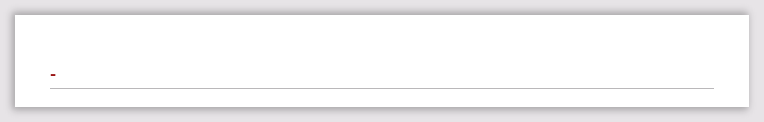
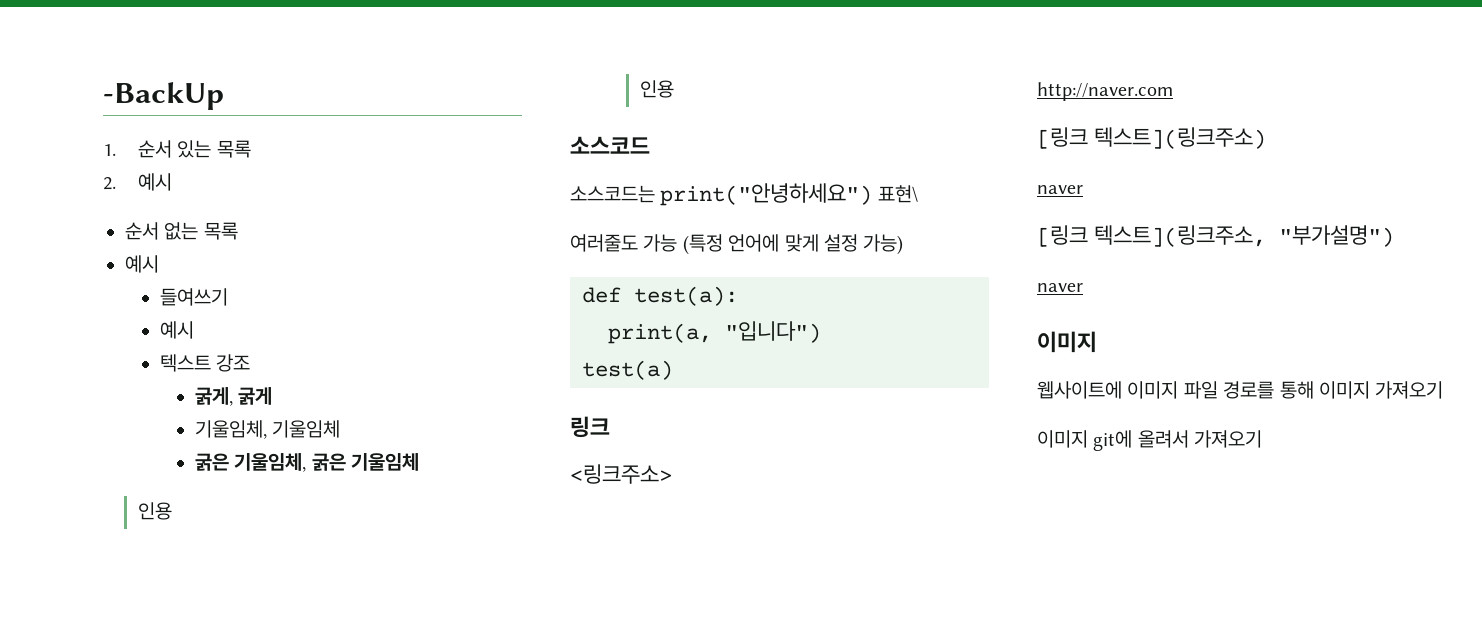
[50,74,56,80] - -> [103,82,224,110] [103,140,251,158] [103,173,173,191] [125,222,238,240] [125,255,159,273] [160,288,229,306] [160,321,195,339] [160,354,251,372] [195,387,273,406] [195,420,341,439] [195,453,420,472] [138,502,173,520] [640,80,675,98] [570,136,650,154] [570,183,918,206] [570,234,904,255] [582,286,738,306] [608,321,821,344] [582,360,673,380] [570,416,610,438] [570,464,672,484] [1037,82,1173,101] [1037,127,1267,149] [1037,185,1083,194] [1037,225,1395,247] [1037,283,1083,292] [1037,331,1097,353] [1037,381,1444,399] [1037,430,1263,451] -BackUp // 1. 순서 있는 목록 // 2. 예시 // 순서 없는 목록 // 예시 // 들여쓰기 // 예시 // 텍스트 강조 // 굵게, 굵게 // 기울임체, 기울임체 // 굵은 기울임체, 굵은 기울임체 // 인용 // 인용 // 소스코드 // 소스코드는 print("안녕하세요") 표현\ // 여러줄도 가능 (특정 언어에 맞게 설정 가능) // def test(a): // print(a, "입니다") // test(a) // 링크 // <링크주소> // http://naver.com // [링크 텍스트](링크주소) // naver // [링크 텍스트](링크주소, "부가설명") // naver // 이미지 // 웹사이트에 이미지 파일 경로를 통해 이미지 가져오기 // 이미지 git에 올려서 가져오기

